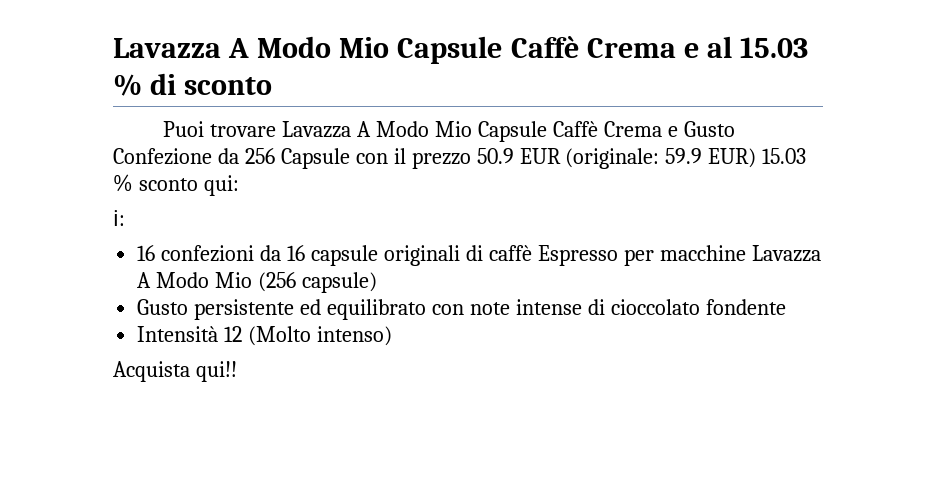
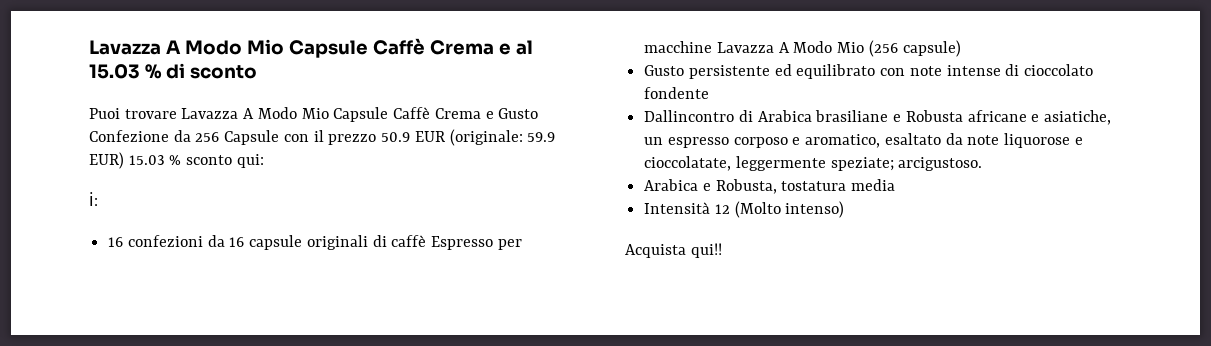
(786, 307) none -> [644,110,1112,125] [644,133,1083,148] [644,156,983,171] [644,179,896,194] // Dallincontro di Arabica brasiliane e Robusta africane e asiatiche, un espresso corposo e aromatico, esaltato da note liquorose e cioccolatate, leggermente speziate; arcigustoso. // Arabica e Robusta, tostatura media

